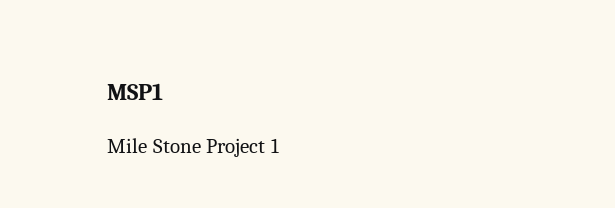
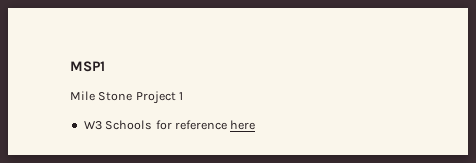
(279, 145) none -> [83,120,256,130] // W3 Schools for reference here

